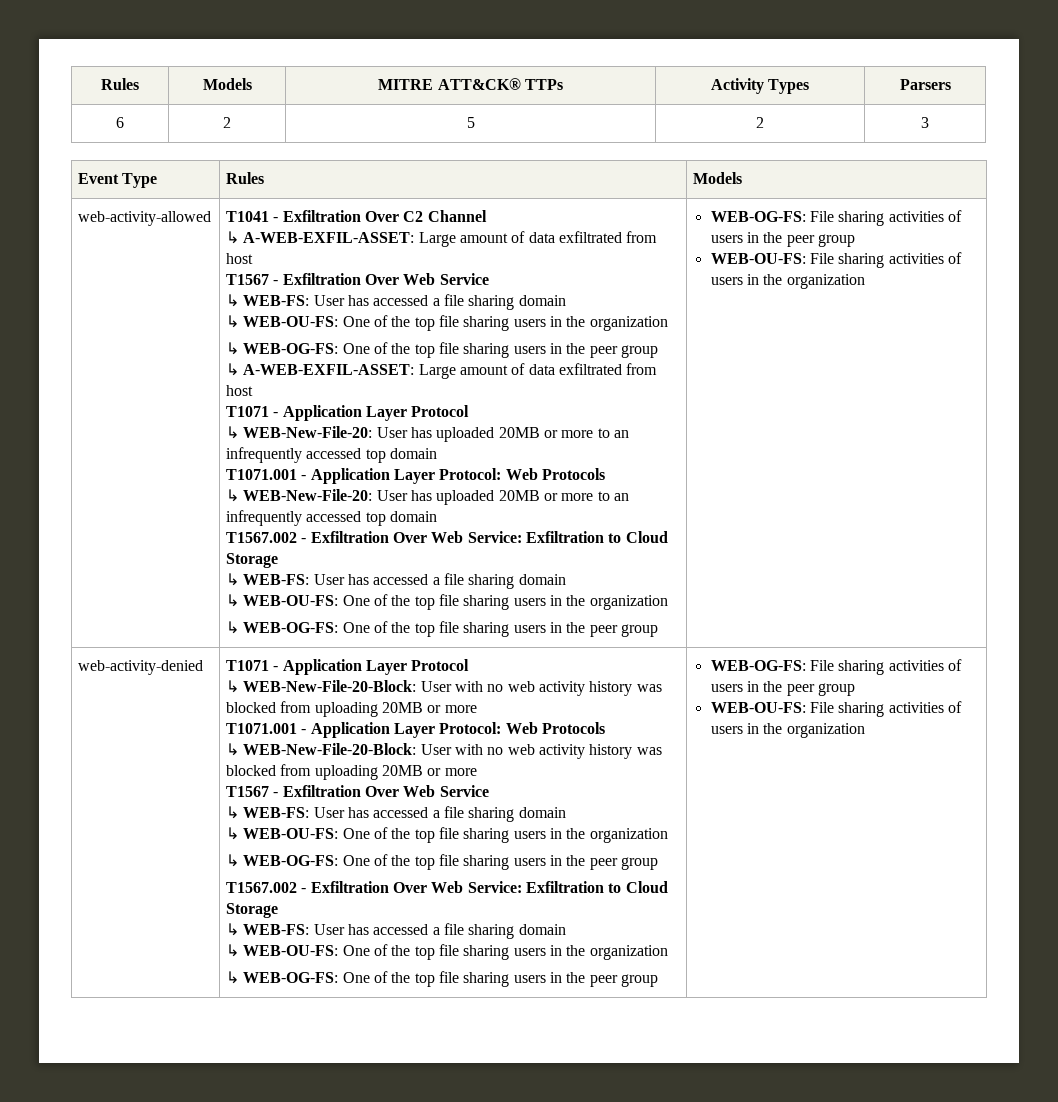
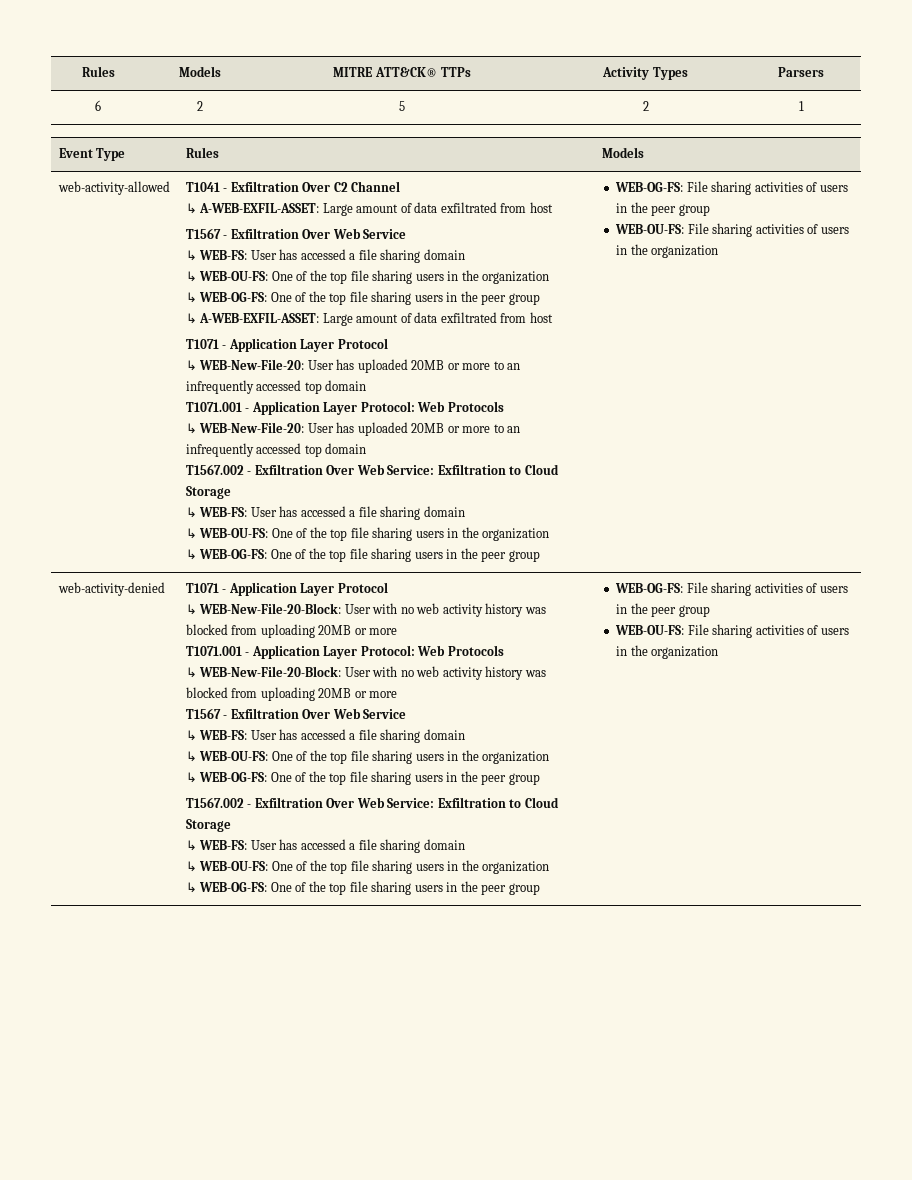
[921,117,929,128] 3 -> [798,101,804,111] 1

